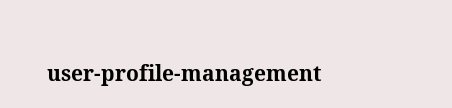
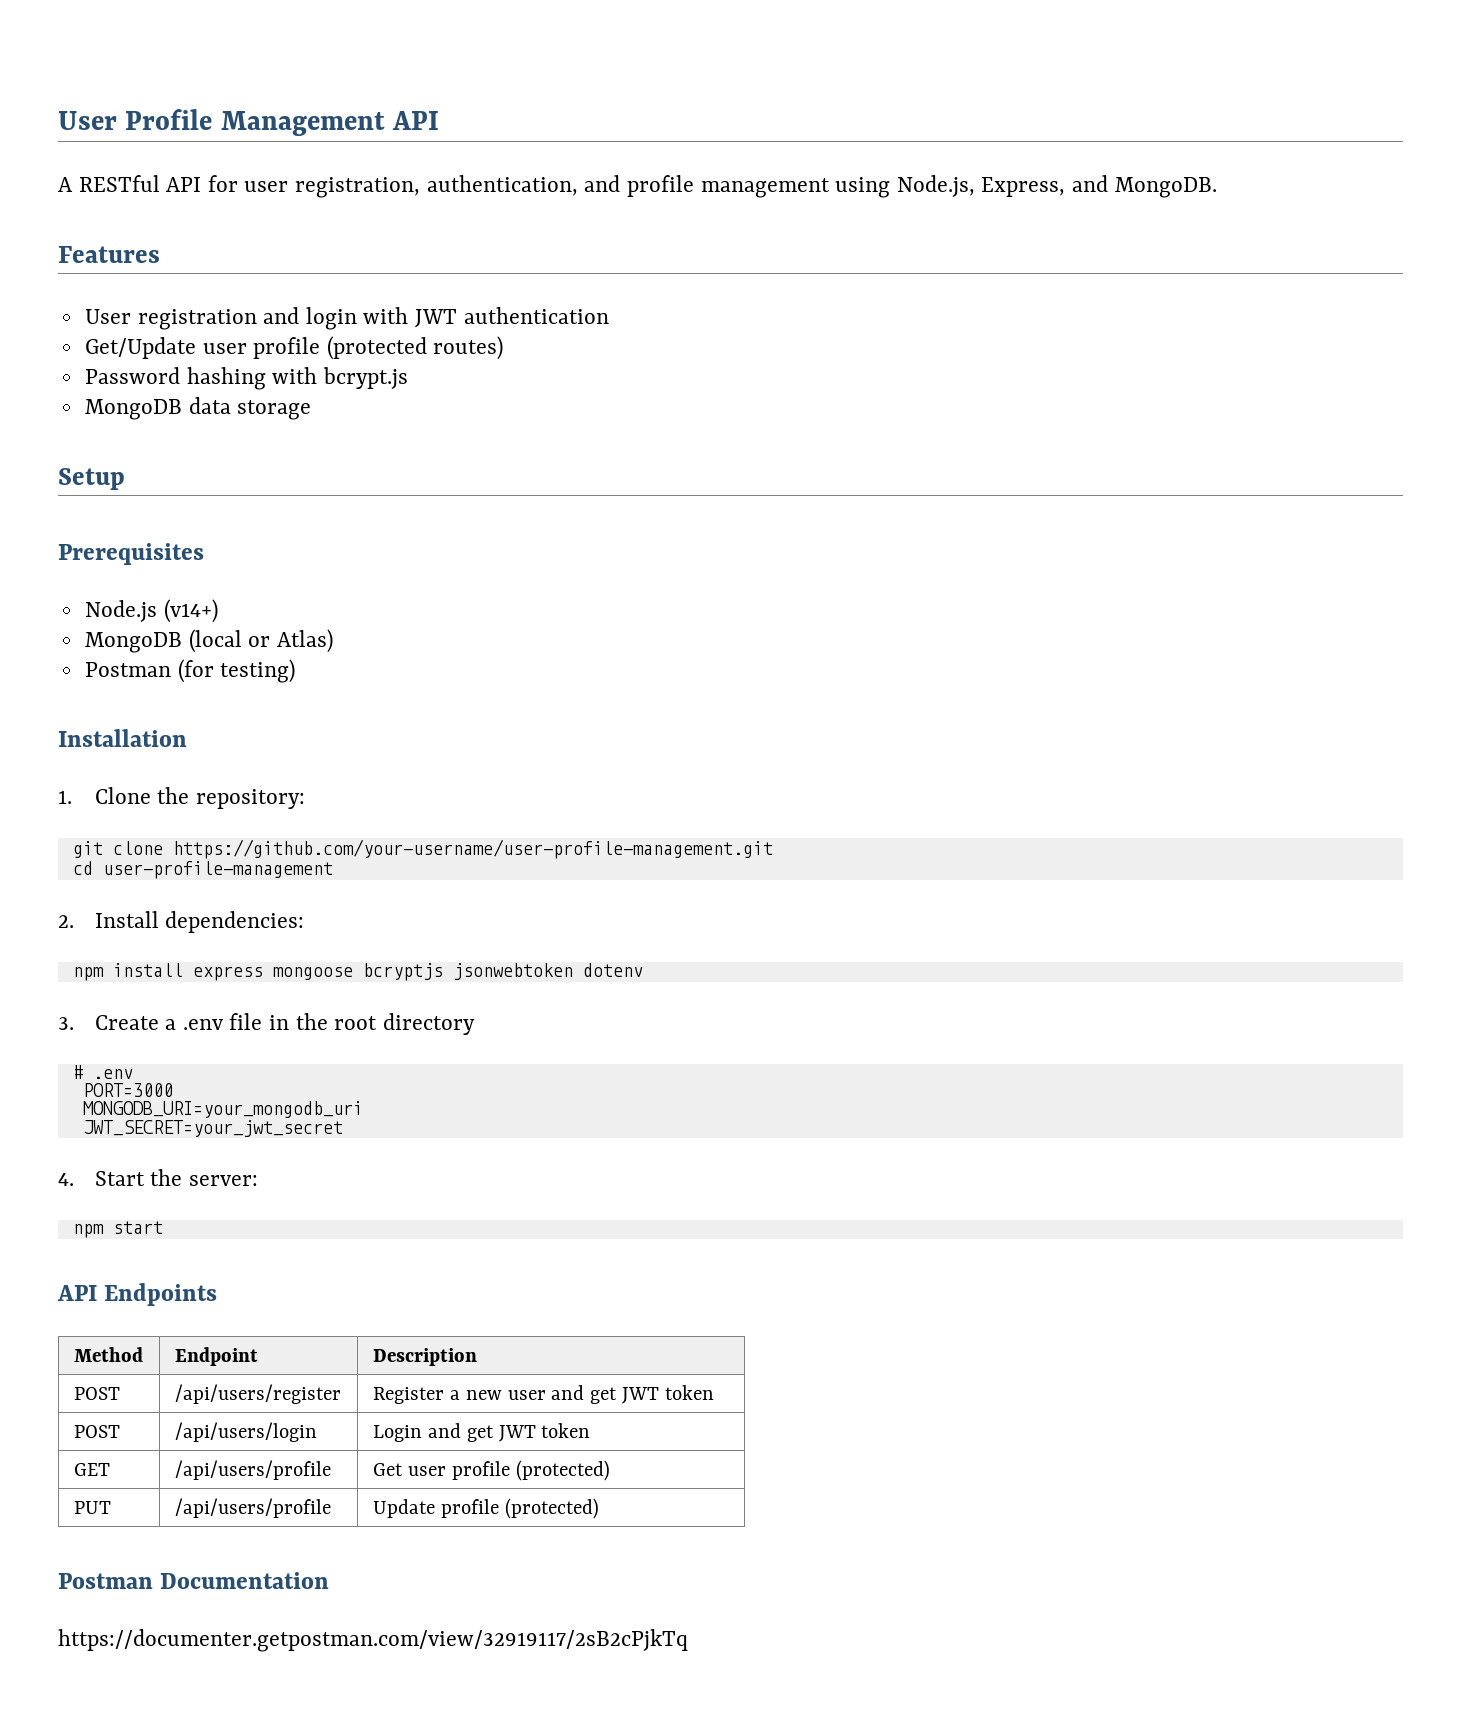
[47,64,322,86] user-profile-management -> [58,109,440,136] [58,175,1217,198] [58,246,160,263] [84,307,609,330] [84,336,504,360] [84,367,408,390] [84,397,312,420] [58,468,125,490] [58,543,204,565] [84,599,218,623] [84,629,333,653] [84,659,296,683] [58,729,187,747] [58,787,305,809] [72,839,773,859] [72,861,333,879] [58,911,305,933] [72,963,643,981] [58,1013,475,1035] [72,1065,133,1079] [82,1083,173,1097] [82,1101,363,1118] [82,1120,343,1137] [58,1169,258,1186] [72,1221,163,1238] [57,1283,218,1306] [73,1347,143,1362] [174,1347,258,1366] [372,1348,477,1366] [73,1387,120,1400] [174,1384,341,1404] [372,1385,715,1404] [73,1425,120,1438] [174,1422,317,1442] [372,1423,591,1442] [73,1463,110,1476] [174,1460,331,1480] [372,1460,610,1481] [73,1501,111,1514] [174,1498,331,1518] [372,1498,599,1519] [58,1572,330,1589] [58,1629,688,1652] User Profile Management API // A RESTful API for user registration, authentication, and profile management using Node.js, Express, and MongoDB. // Features // User registration and login with JWT authentication // Get/Update user profile (protected routes) // Password hashing with bcrypt.js // MongoDB data storage // Setup // Prerequisites // Node.js (v14+) // MongoDB (local or Atlas) // Postman (for testing) // Installation // 1. Clone the repository: // git clone https://github.com/your-username/user-profile-management.git // cd user-profile-management // 2. Install dependencies: // npm install express mongoose bcryptjs jsonwebtoken dotenv // 3. Create a .env file in the root directory // # .env // PORT=3000 // MONGODB_URI=your_mongodb_uri // JWT_SECRET=your_jwt_secret // 4. Start the server: // npm start // API Endpoints // Method | Endpoint | Description // POST | /api/users/register | Register a new user and get JWT token // POST | /api/users/login | Login and get JWT token // GET | /api/users/profile | Get user profile (protected) // PUT | /api/users/profile | Update profile (protected) // Postman Documentation // https://documenter.getpostman.com/view/32919117/2sB2cPjkTq

